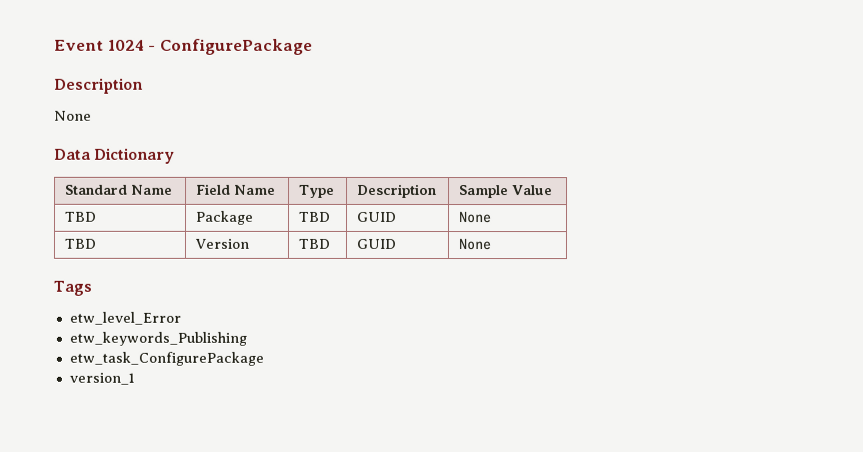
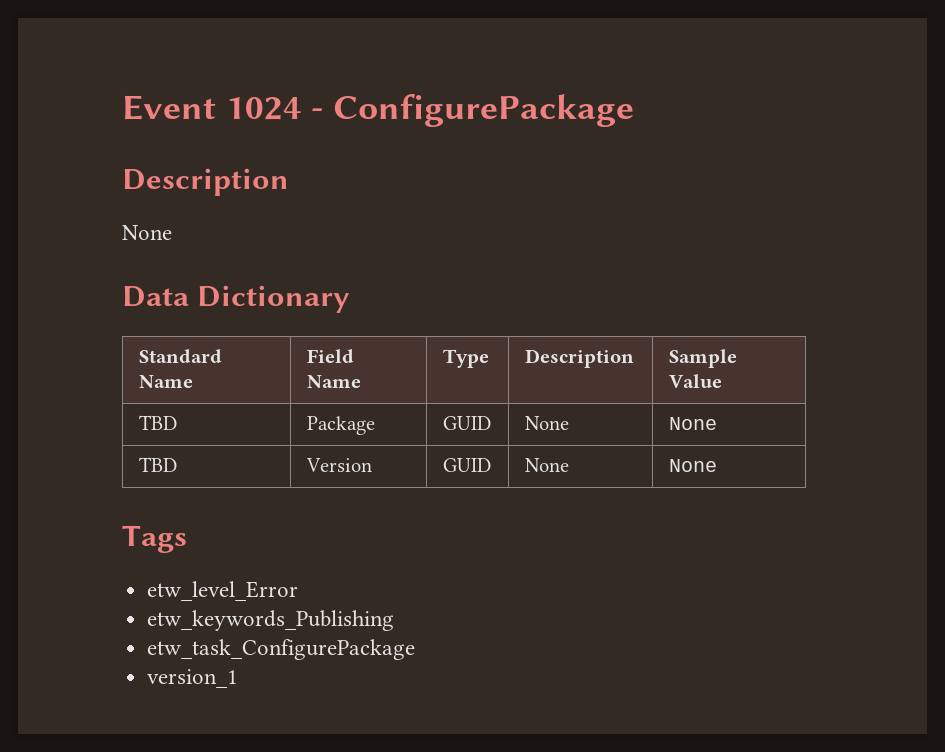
[299,211,332,222] [357,211,398,222] TBD | GUID -> [442,416,491,430] [524,416,569,430] GUID | None
[298,238,331,249] [356,238,397,249] TBD | GUID -> [442,458,491,472] [524,458,569,472] GUID | None

